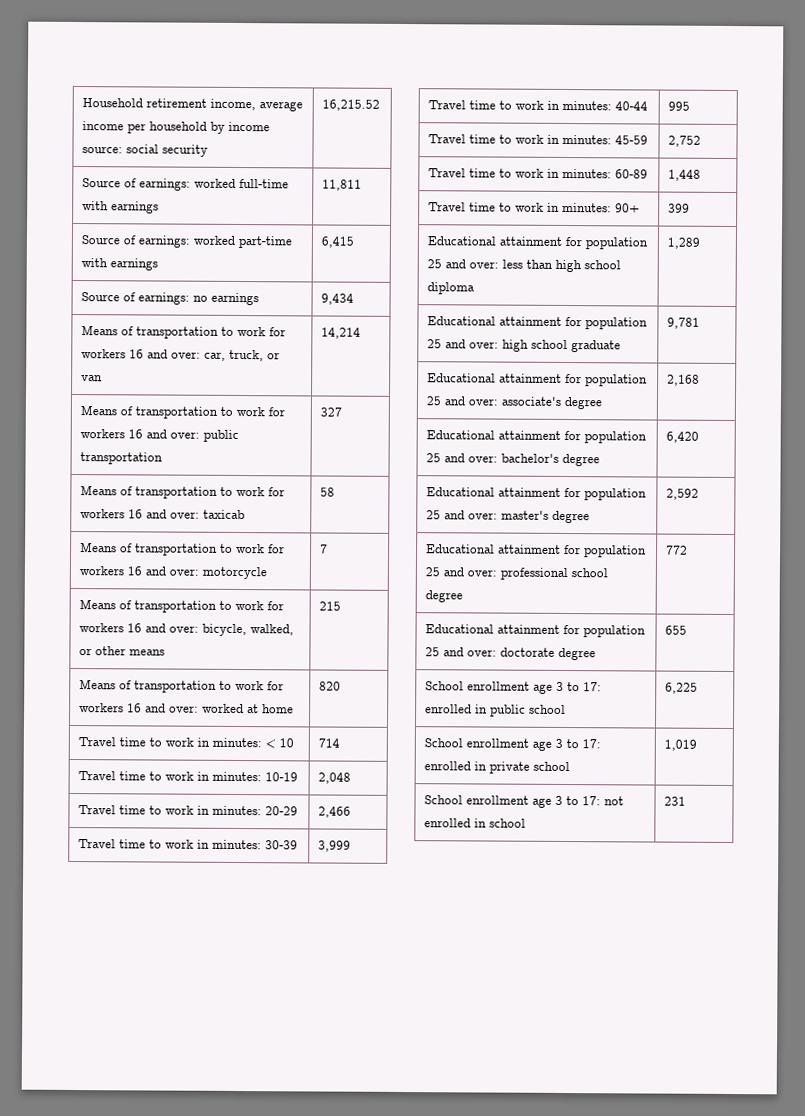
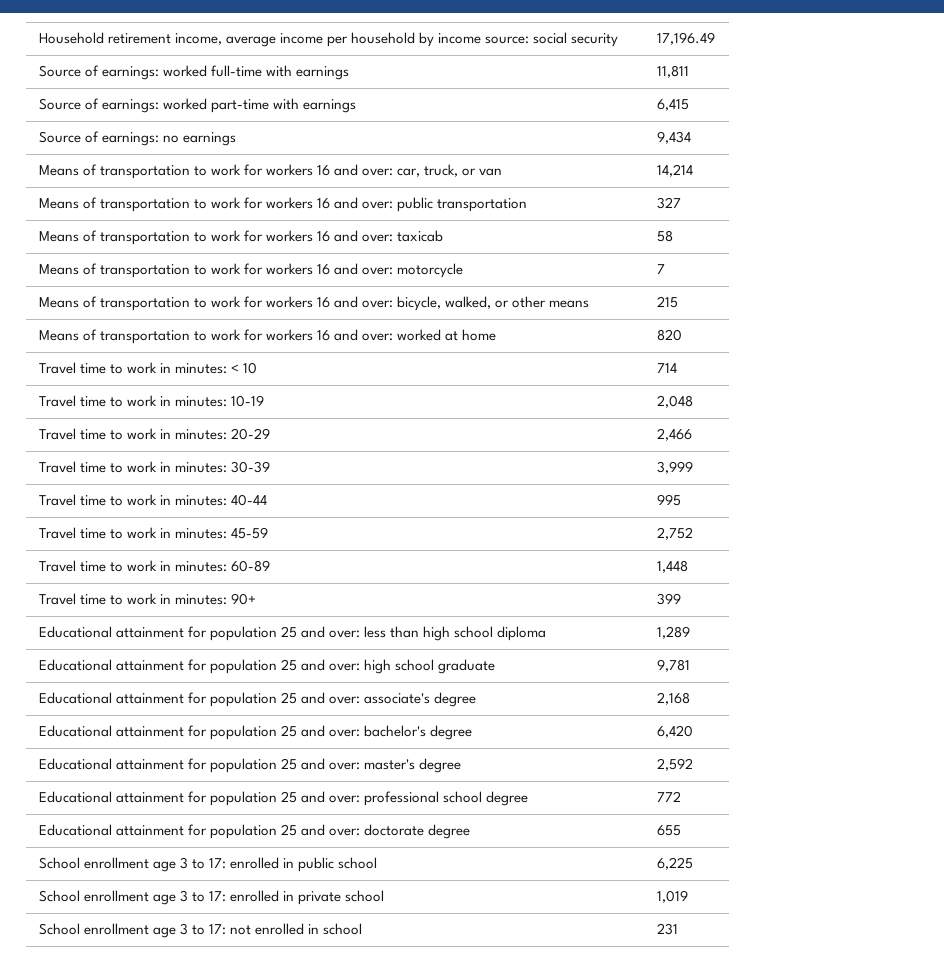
[321,99,380,111] 16,215.52 -> [656,32,715,45] 17,196.49

